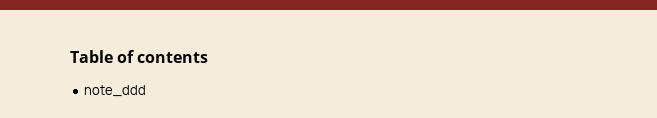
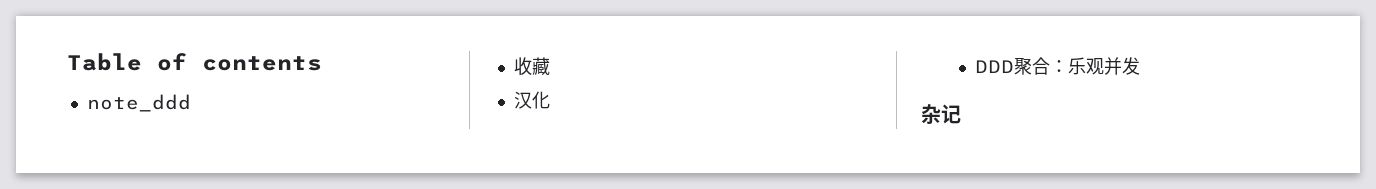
(147, 91) none -> [513,57,550,76] [513,91,550,109] [975,57,1141,75] [921,104,961,124] // 收藏 // 汉化 // DDD聚合：乐观并发 // 杂记

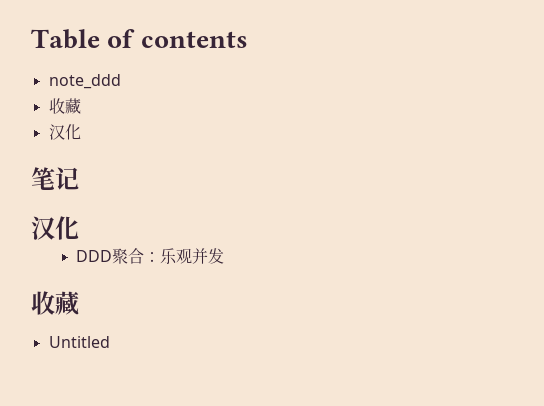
(550, 100) none -> [31,167,79,190] [31,216,79,240] // 笔记 // 汉化
[921,104,961,124] 杂记 -> [31,291,79,316] [48,336,110,348] 收藏 // Untitled

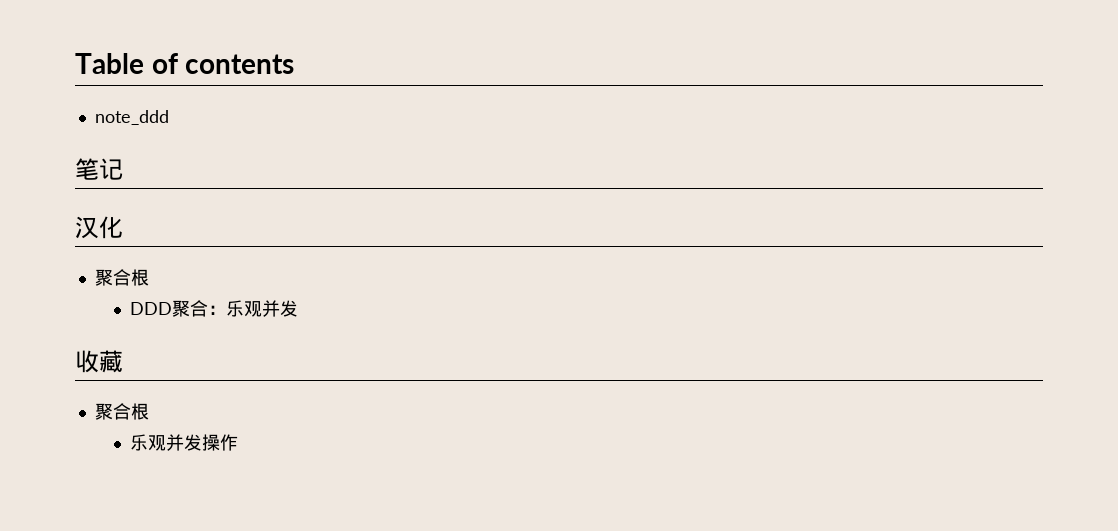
[48,98,81,114] [48,124,81,140] // 收藏 // 汉化 -> (169, 117) none
(79, 228) none -> [94,269,149,286] // 聚合根
[48,336,110,348] Untitled -> [94,403,149,420] [130,434,239,451] 聚合根 // 乐观并发操作

